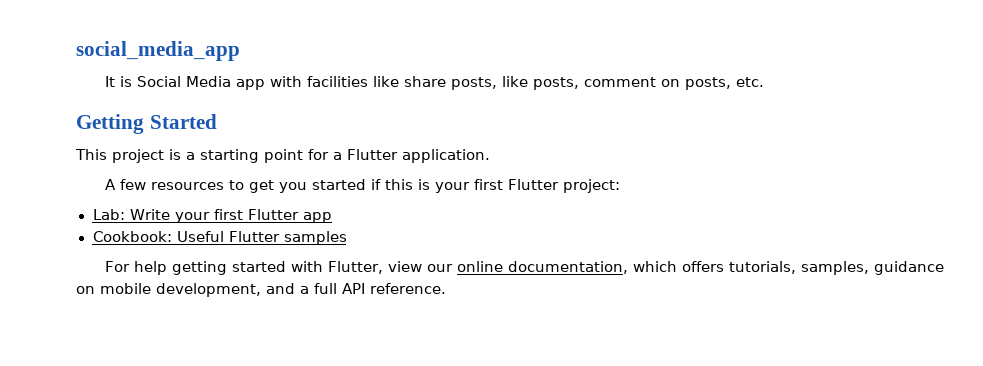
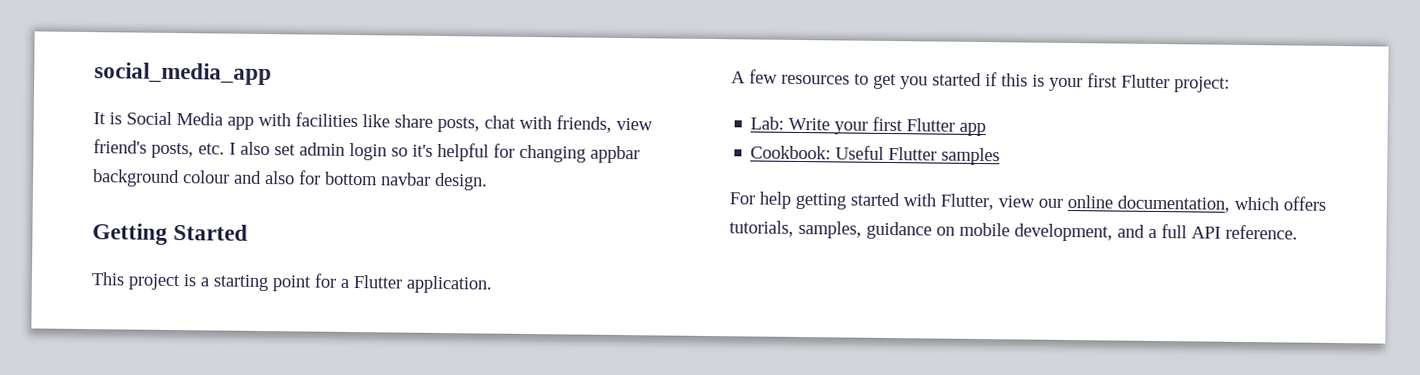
[501,76,764,90] like posts, comment on posts, etc. -> [484,115,653,133] [93,139,640,164] [92,169,488,191] chat with friends, view friend's posts, etc. I also set admin login so it's helpful for changing appbar background colour and also for bottom navbar design.

